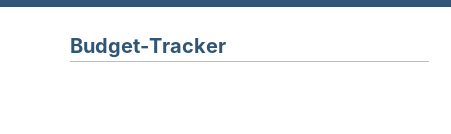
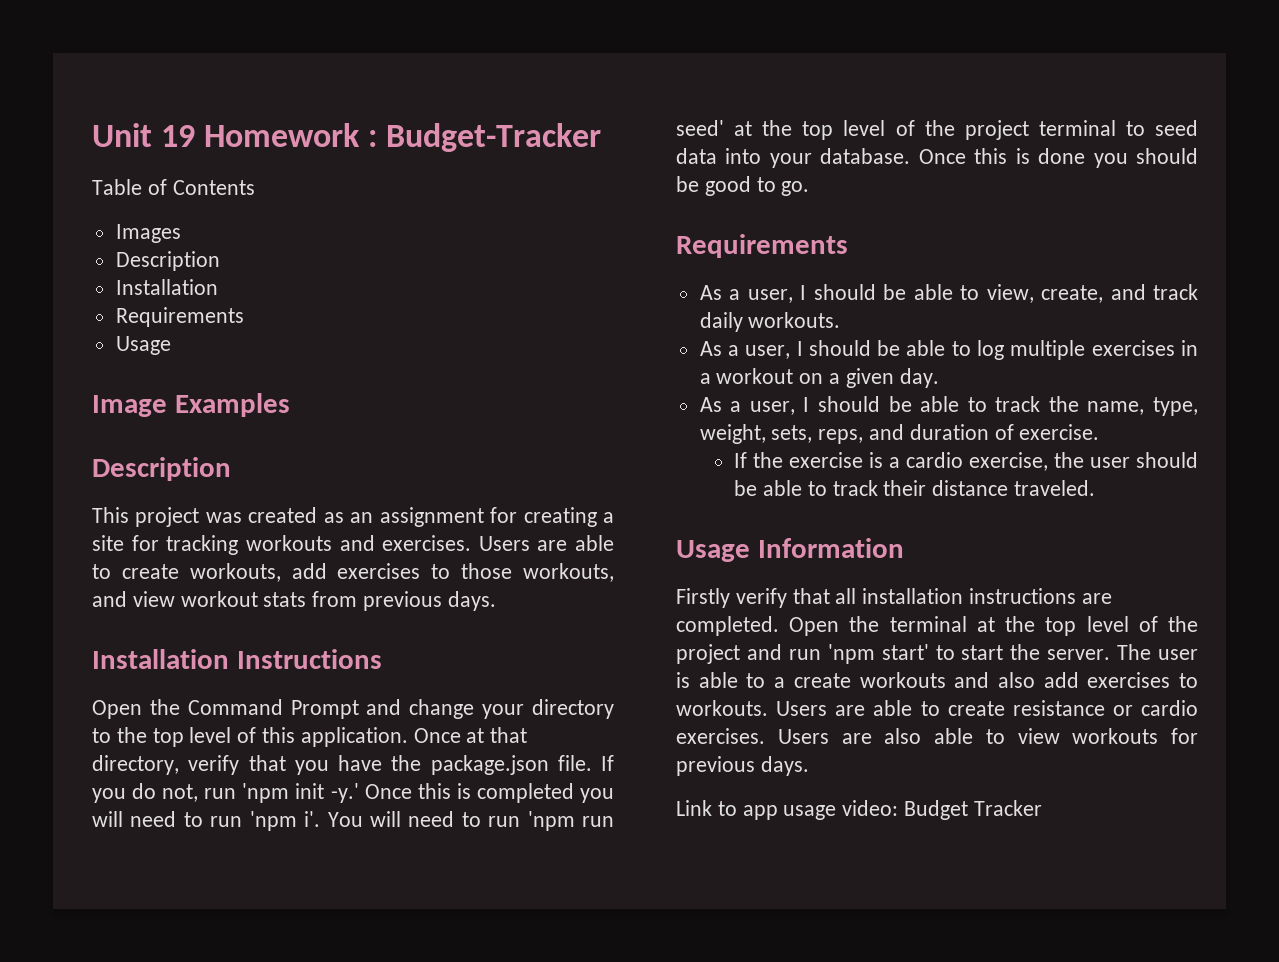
[70,38,226,58] Budget-Tracker -> [92,123,602,152] [92,179,255,195] [115,224,181,243] [115,251,220,271] [115,279,218,295] [115,307,244,327] [115,336,171,355] [92,393,290,417] [92,457,231,481] [92,507,614,527] [92,535,614,555] [92,563,614,582] [92,591,496,611] [92,649,382,669] [92,699,614,719] [92,727,528,747] [92,755,614,775] [92,783,614,803] [92,811,615,831] [676,120,1198,140] [676,148,1198,168] [676,176,810,196] [676,234,848,258] [699,284,1198,303] [699,312,841,332] [699,340,1198,360] [699,368,939,388] [699,396,1198,416] [699,424,1100,444] [734,452,1198,471] [734,480,1095,496] [676,538,904,562] [676,588,1112,608] [676,616,1198,636] [676,644,1198,664] [676,672,1198,688] [676,700,1198,716] [676,728,1198,744] [676,756,809,776] [676,800,1042,820] Unit 19 Homework : Budget-Tracker // Table of Contents // Images // Description // Installation // Requirements // Usage // Image Examples // Description // This project was created as an assignment for creating a site for tracking workouts and exercises. Users are able to create workouts, add exercises to those workouts, and view workout stats from previous days. // Installation Instructions // Open the Command Prompt and change your directory to the top level of this application. Once at that directory, verify that you have the package.json file. If you do not, run 'npm init -y.' Once this is completed you will need to run 'npm i'. You will need to run 'npm run seed' at the top level of the project terminal to seed data into your database. Once this is done you should be good to go. // Requirements // As a user, I should be able to view, create, and track daily workouts. // As a user, I should be able to log multiple exercises in a workout on a given day. // As a user, I should be able to track the name, type, weight, sets, reps, and duration of exercise. // If the exercise is a cardio exercise, the user should be able to track their distance traveled. // Usage Information // Firstly verify that all installation instructions are completed. Open the terminal at the top level of the project and run 'npm start' to start the server. The user is able to a create workouts and also add exercises to workouts. Users are able to create resistance or cardio exercises. Users are also able to view workouts for previous days. // Link to app usage video: Budget Tracker

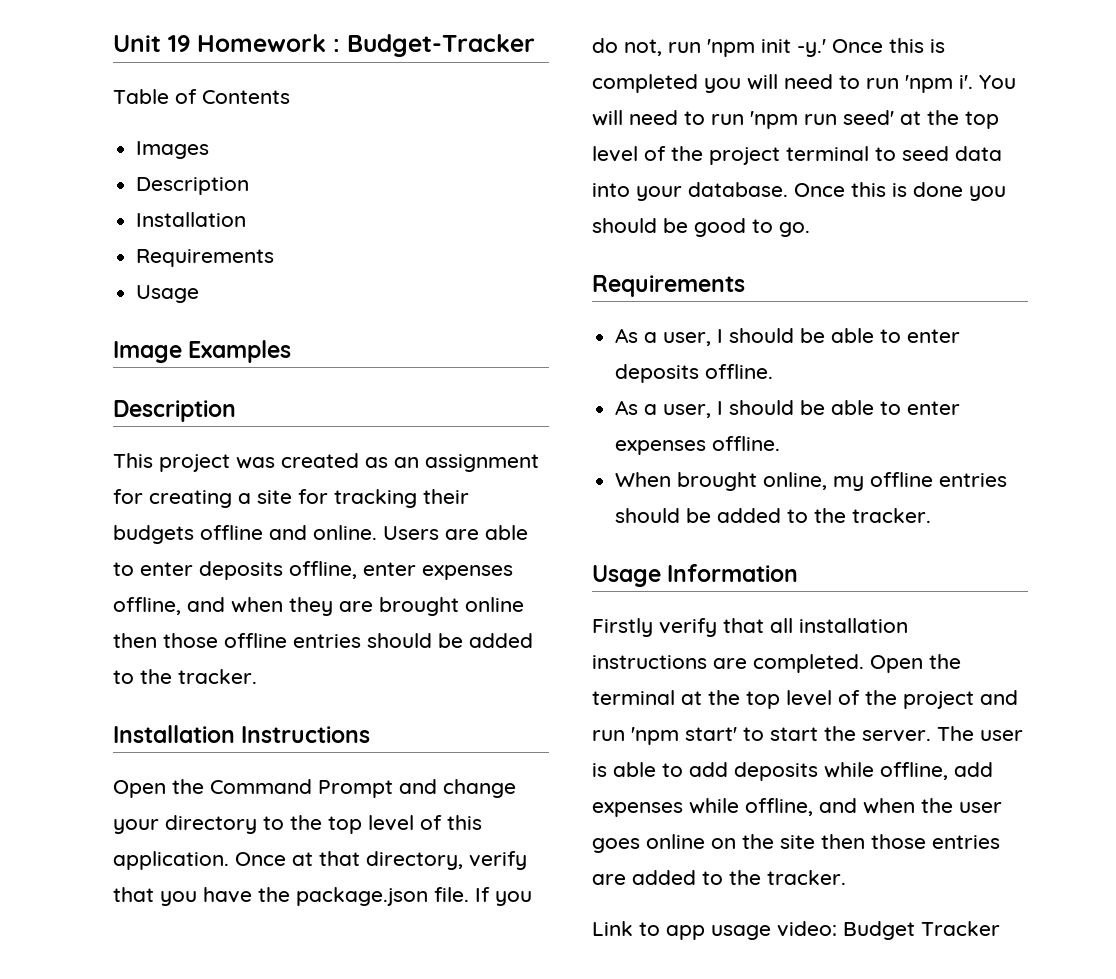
[245,535,614,551] [92,563,614,582] [92,591,496,611] workouts and exercises. Users are able to create workouts, add exercises to those workouts, and view workout stats from previous days. -> [423,489,469,504] [113,525,528,544] [113,561,513,580] [113,597,524,616] [113,633,533,648] [113,669,257,684] their budgets offline and online. Users are able to enter deposits offline, enter expenses offline, and when they are brought online then those offline entries should be added to the tracker.
[986,284,1198,303] [699,312,841,332] [699,340,1198,360] [699,368,939,388] [699,396,1198,416] [699,424,1100,444] [734,452,1198,471] [734,480,1095,496] view, create, and track daily workouts. // As a user, I should be able to log multiple exercises in a workout on a given day. // As a user, I should be able to track the name, type, weight, sets, reps, and duration of exercise. // If the exercise is a cardio exercise, the user should be able to track their distance traveled. -> [907,329,961,343] [615,364,774,383] [615,400,961,418] [615,436,781,455] [615,472,1008,491] [615,508,932,523] enter deposits offline. // As a user, I should be able to enter expenses offline. // When brought online, my offline entries should be added to the tracker.
[774,672,1198,688] [676,700,1198,716] [676,728,1198,744] [676,756,809,776] a create workouts and also add exercises to workouts. Users are able to create resistance or cardio exercises. Users are also able to view workouts for previous days. -> [689,762,993,781] [592,798,1002,817] [592,834,1000,853] [592,870,846,885] add deposits while offline, add expenses while offline, and when the user goes online on the site then those entries are added to the tracker.

